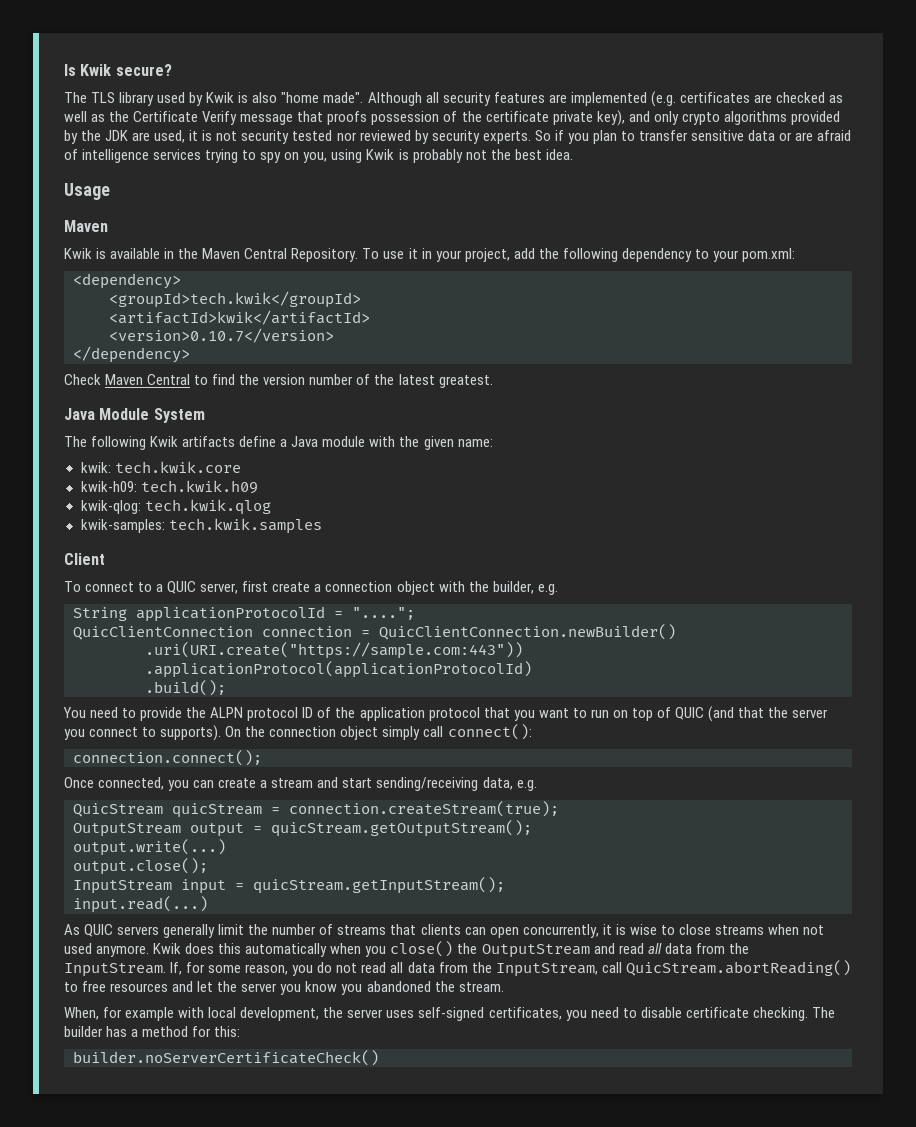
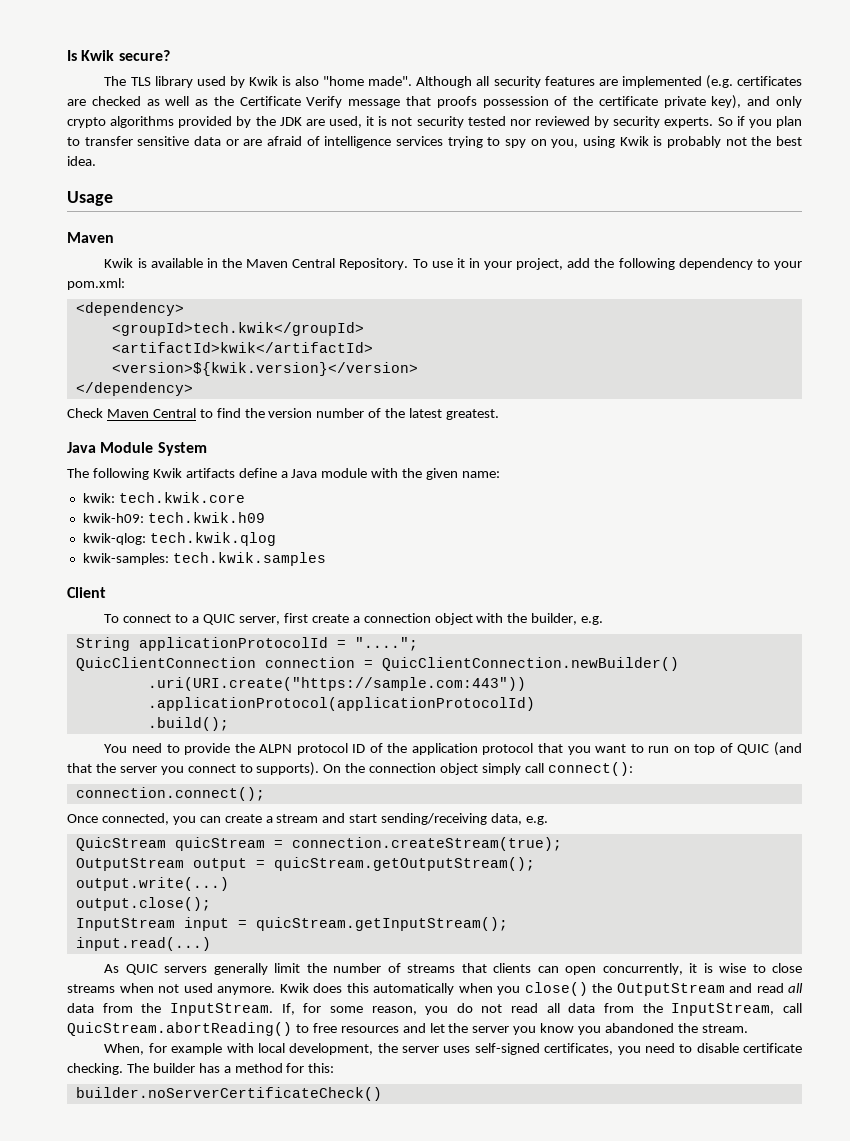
[109,328,334,343] <version>0.10.7</version> -> [111,362,418,376] <version>${kwik.version}</version>

